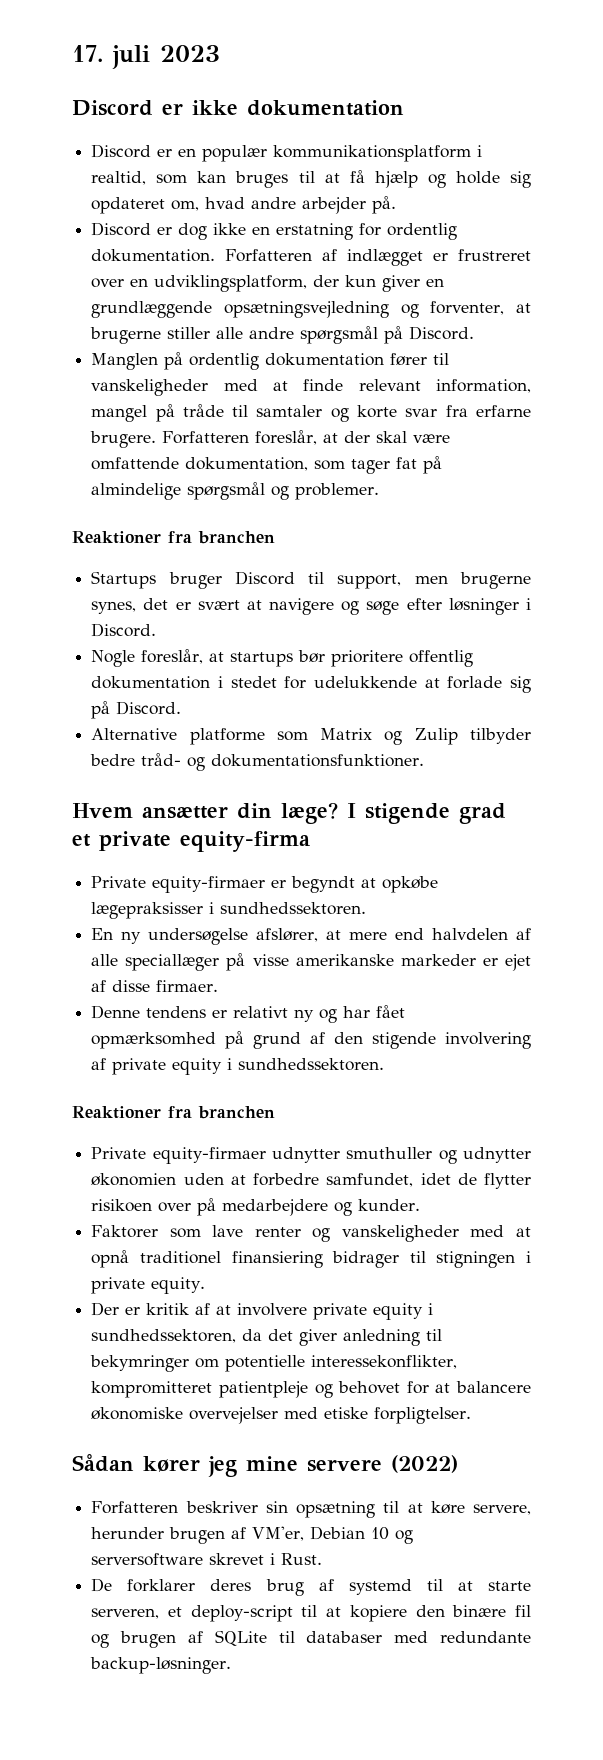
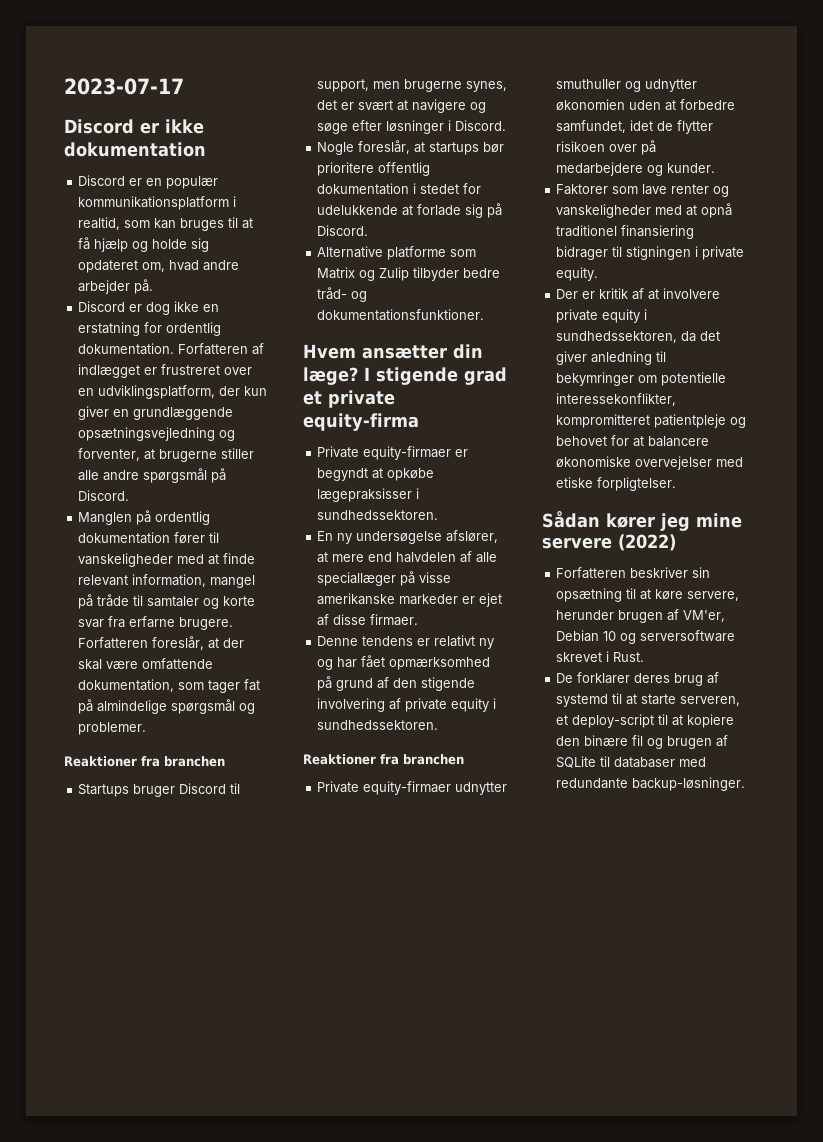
[72,45,220,69] 17. juli 2023 -> [64,78,184,95] 2023-07-17

